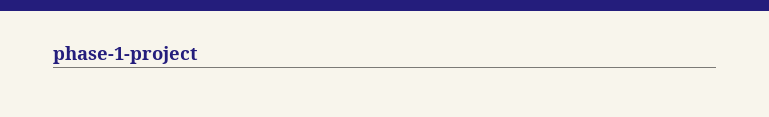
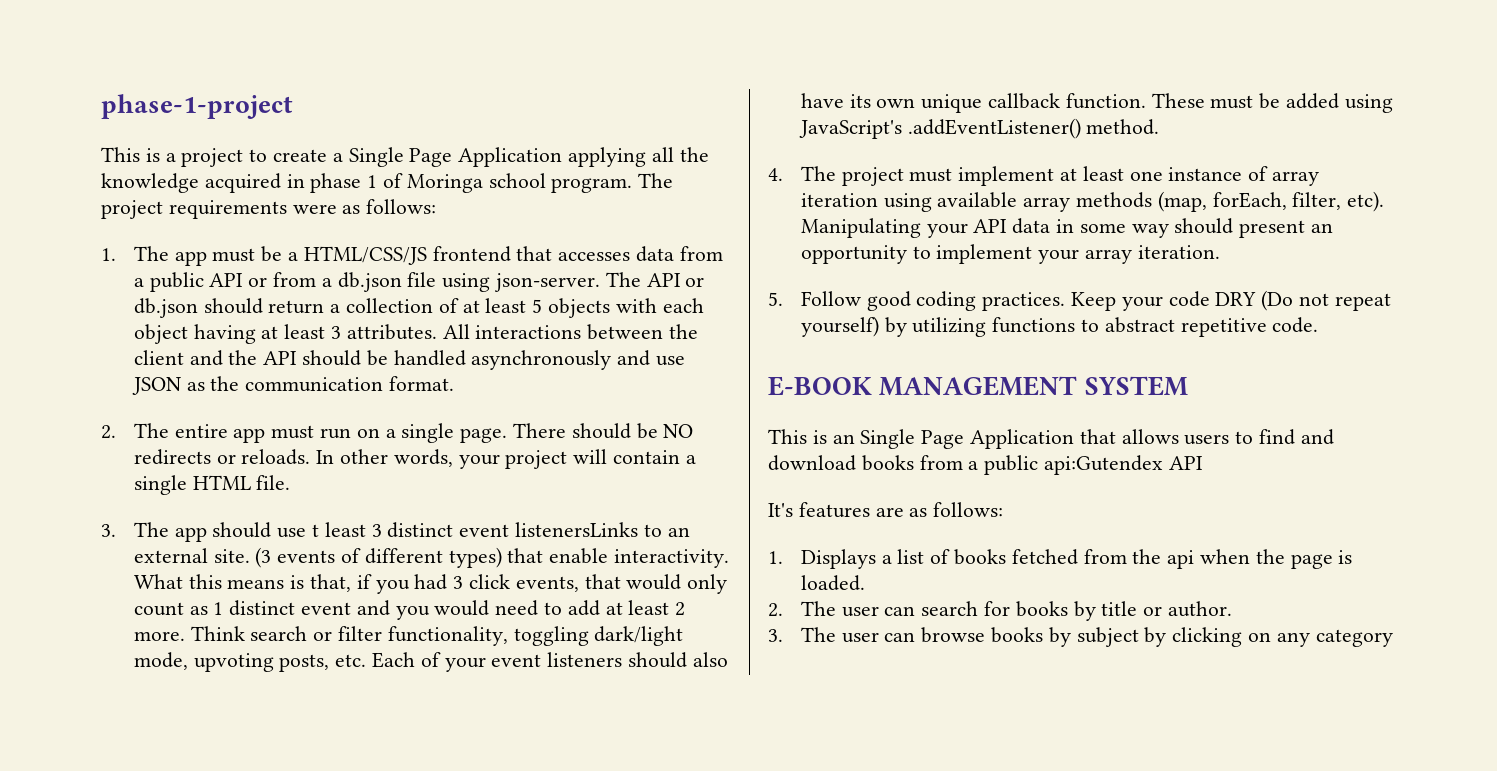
(198, 55) none -> [101,147,709,167] [101,173,674,193] [101,199,437,219] [101,246,723,266] [133,272,705,292] [133,298,704,318] [133,324,698,344] [133,350,685,370] [131,376,454,395] [101,423,694,443] [133,449,696,469] [133,475,291,495] [101,522,690,542] [133,547,729,568] [133,574,728,594] [133,600,686,620] [133,626,684,646] [133,652,728,672] [800,93,1393,113] [798,118,1160,139] [768,166,1319,186] [800,191,1385,212] [800,218,1333,238] [800,244,1220,264] [768,290,1391,311] [800,316,1319,337] [768,376,1188,396] [768,429,1334,449] [768,455,1203,475] [768,502,1004,518] [768,549,1353,569] [800,575,865,591] [768,601,1232,621] [768,627,1393,647] // This is a project to create a Single Page Application applying all the knowledge acquired in phase 1 of Moringa school program. The project requirements were as follows: // 1. The app must be a HTML/CSS/JS frontend that accesses data from a public API or from a db.json file using json-server. The API or db.json should return a collection of at least 5 objects with each object having at least 3 attributes. All interactions between the client and the API should be handled asynchronously and use JSON as the communication format. // 2. The entire app must run on a single page. There should be NO redirects or reloads. In other words, your project will contain a single HTML file. // 3. The app should use t least 3 distinct event listenersLinks to an external site. (3 events of different types) that enable interactivity. What this means is that, if you had 3 click events, that would only count as 1 distinct event and you would need to add at least 2 more. Think search or filter functionality, toggling dark/light mode, upvoting posts, etc. Each of your event listeners should also have its own unique callback function. These must be added using JavaScript's .addEventListener() method. // 4. The project must implement at least one instance of array iteration using available array methods (map, forEach, filter, etc). Manipulating your API data in some way should present an opportunity to implement your array iteration. // 5. Follow good coding practices. Keep your code DRY (Do not repeat yourself) by utilizing functions to abstract repetitive code. // E-BOOK MANAGEMENT SYSTEM // This is an Single Page Application that allows users to find and download books from a public api:Gutendex API // It's features are as follows: // 1. Displays a list of books fetched from the api when the page is loaded. // 2. The user can search for books by title or author. // 3. The user can browse books by subject by clicking on any category

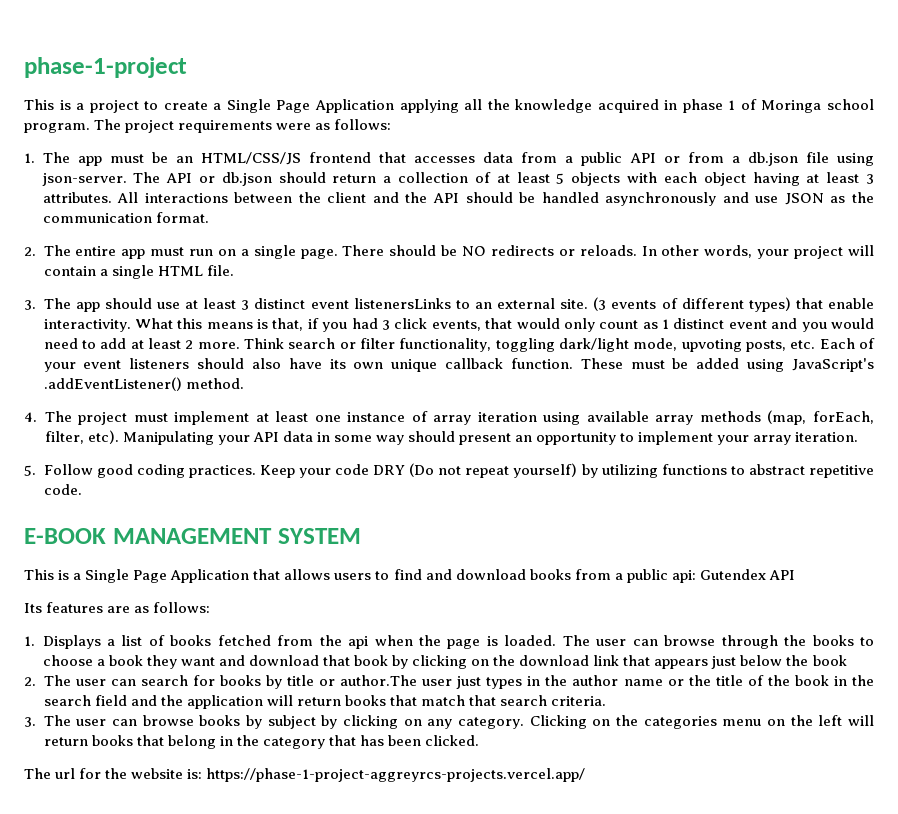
[287,252,298,261] a -> [175,156,193,163] an
[311,524,319,537] t -> [185,300,198,309] at
[832,434,855,444] an -> [73,573,82,580] a
[1044,455,1164,475] api:Gutendex -> [671,569,766,583] api: Gutendex
[768,503,793,517] It's -> [24,603,42,613] Its
(865, 583) none -> [562,635,875,649] [42,655,847,669] The user can browse through the books to choose a book they want and download that book by clicking on the download link that appears just below the book
[1167,601,1232,617] author. -> [340,675,874,689] [43,695,607,709] author.The user just types in the author name or the title of the book in the search field and the application will return books that match that search criteria.
[1315,629,1393,647] category -> [457,715,874,729] [43,735,480,749] [24,768,586,782] category. Clicking on the categories menu on the left will return books that belong in the category that has been clicked. // The url for the website is: https://phase-1-project-aggreyrcs-projects.vercel.app/

